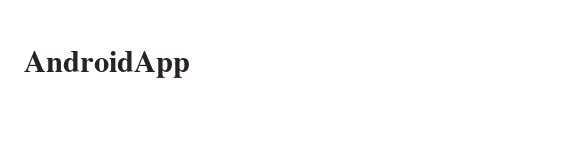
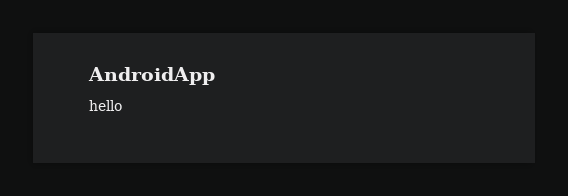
(190, 64) none -> [89,100,122,111] // hello

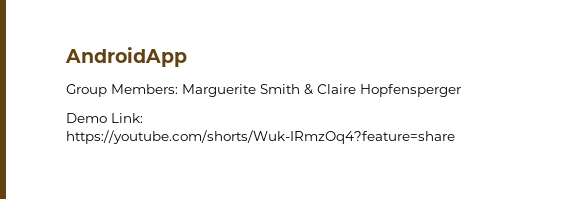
[89,100,122,111] hello -> [66,84,461,97] [66,113,143,123] [66,130,455,144] Group Members: Marguerite Smith & Claire Hopfensperger // Demo Link: https://youtube.com/shorts/Wuk-IRmzOq4?feature=share

